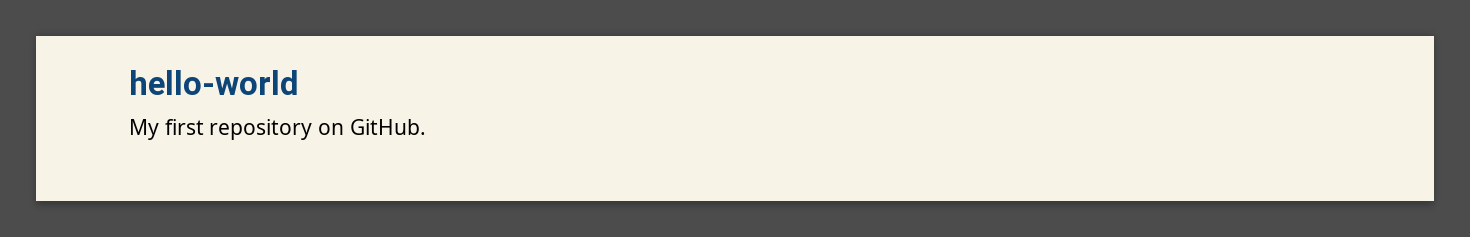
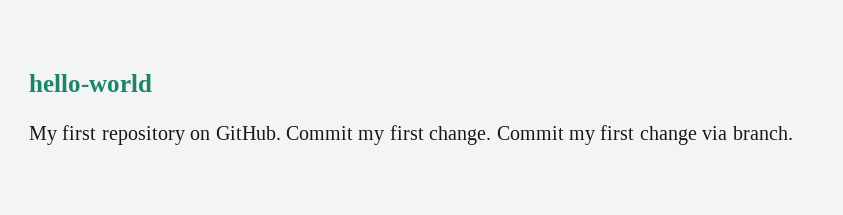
(426, 127) none -> [286,125,793,145] Commit my first change. Commit my first change via branch.

